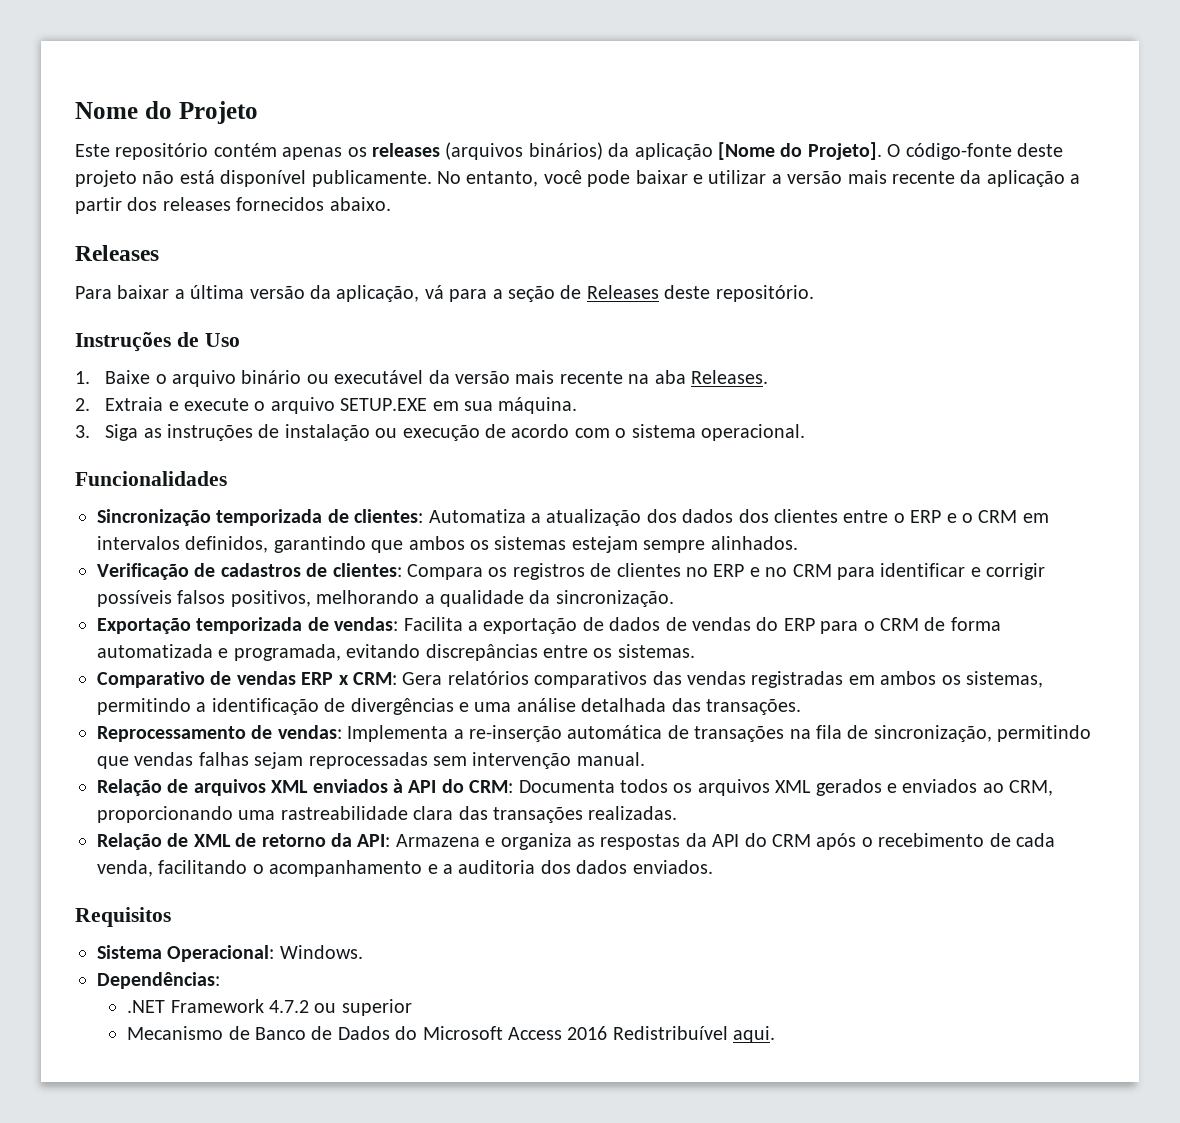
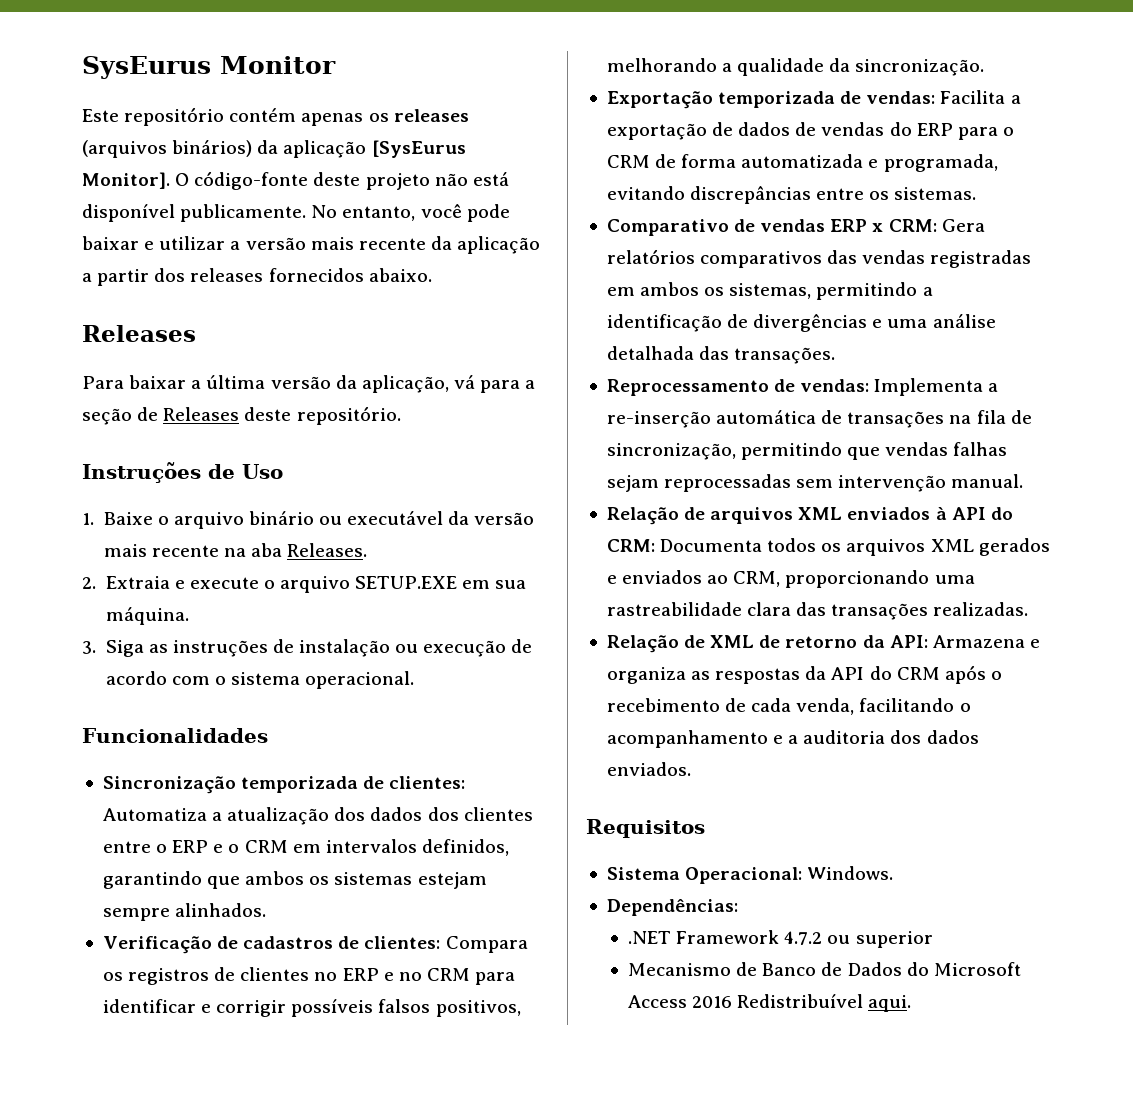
[75,101,258,124] Nome do Projeto -> [82,56,336,79] SysEurus Monitor
[717,142,882,160] [Nome do Projeto]. -> [371,140,466,158] [82,172,170,189] [SysEurus Monitor].

